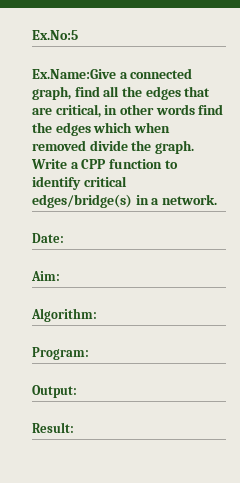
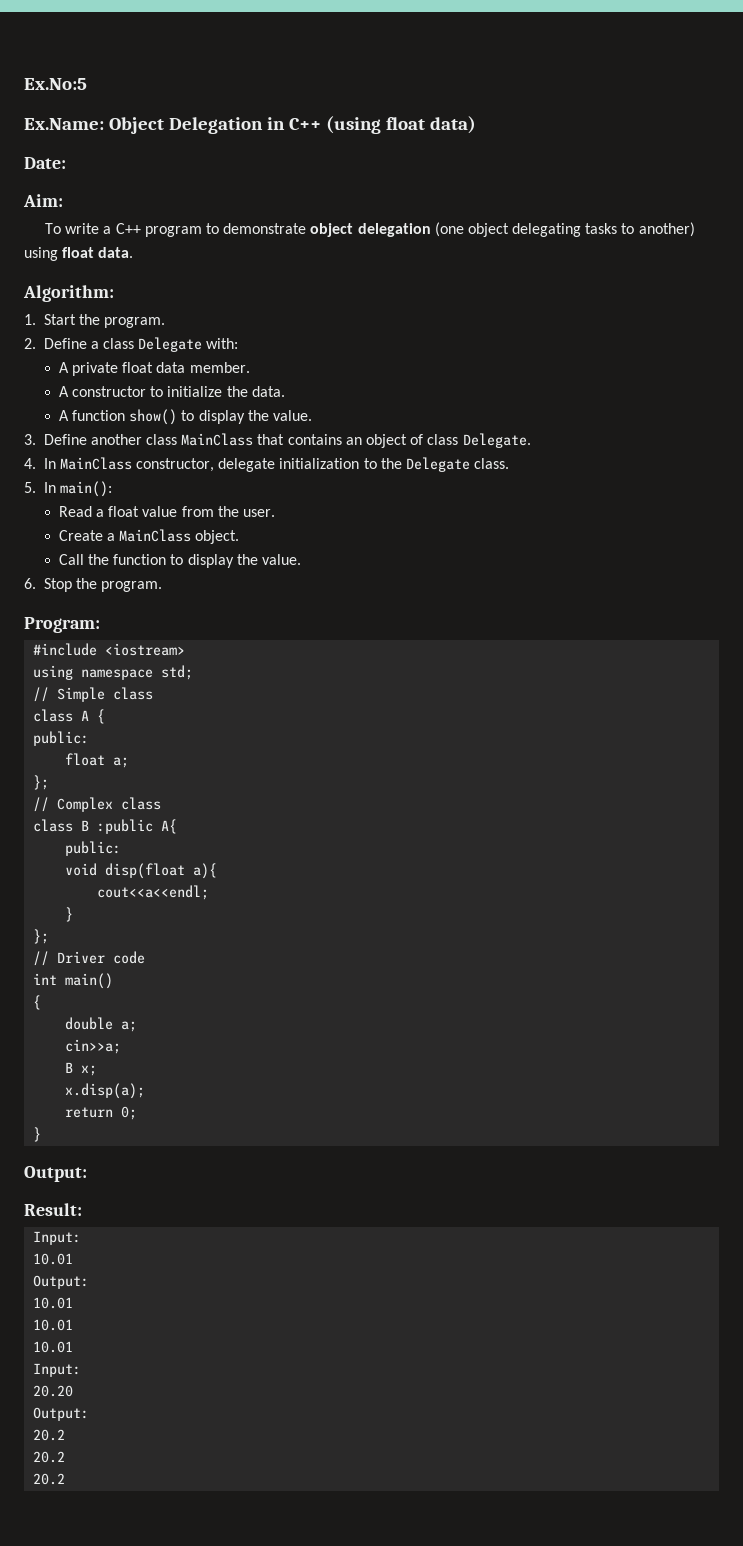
[32,68,193,79] [32,86,211,100] [32,104,224,118] [32,122,170,136] [32,140,194,154] [31,159,178,169] [32,176,127,190] [32,194,217,208] [32,233,64,243] [31,271,60,281] [31,308,97,322] [32,347,89,360] [32,385,77,398] [32,422,74,433] Ex.Name:Give a connected graph, find all the edges that are critical, in other words find the edges which when removed divide the graph. Write a CPP function to identify critical edges/bridge(s) in a network. // Date: // Aim: // Algorithm: // Program: // Output: // Result: -> [24,116,476,134] [24,157,66,169] [23,194,63,207] [45,222,695,237] [24,247,134,261] [23,285,114,302] [24,314,166,328] [24,337,239,352] [58,362,250,376] [58,386,285,397] [58,409,312,425] [24,433,531,448] [24,457,510,472] [24,481,112,497] [58,506,275,517] [58,529,240,544] [58,554,301,568] [24,578,163,592] [24,617,100,633] [33,643,186,656] [33,665,194,680] [33,687,154,702] [33,709,106,724] [33,731,90,746] [65,753,130,768] [33,775,50,790] [33,797,162,812] [33,819,178,834] [65,841,122,856] [65,863,218,879] [97,885,210,900] [65,907,74,922] [33,929,50,944] [33,951,146,966] [33,973,114,989] [33,995,42,1010] [65,1017,138,1032] [65,1039,122,1054] [65,1062,98,1076] [65,1083,146,1099] [65,1106,138,1120] [33,1127,42,1142] [24,1166,87,1182] [24,1203,82,1216] [33,1231,82,1245] [33,1253,74,1265] [33,1275,90,1289] [33,1297,74,1309] [33,1319,74,1331] [33,1341,74,1353] [33,1363,82,1377] [33,1385,74,1397] [33,1407,90,1421] [33,1429,66,1441] [33,1451,66,1463] [33,1473,66,1485] Ex.Name: Object Delegation in C++ (using float data) // Date: // Aim: // To write a C++ program to demonstrate object delegation (one object delegating tasks to another) using float data. // Algorithm: // 1. Start the program. // 2. Define a class Delegate with: // A private float data member. // A constructor to initialize the data. // A function show() to display the value. // 3. Define another class MainClass that contains an object of class Delegate. // 4. In MainClass constructor, delegate initialization to the Delegate class. // 5. In main(): // Read a float value from the user. // Create a MainClass object. // Call the function to display the value. // 6. Stop the program. // Program: // #include <iostream> // using namespace std; // // Simple class // class A { // public: // float a; // }; // // Complex class // class B :public A{ // public: // void disp(float a){ // cout<<a<<endl; // } // }; // // Driver code // int main() // { // double a; // cin>>a; // B x; // x.disp(a); // return 0; // } // Output: // Result: // Input: // 10.01 // Output: // 10.01 // 10.01 // 10.01 // Input: // 20.20 // Output: // 20.2 // 20.2 // 20.2

